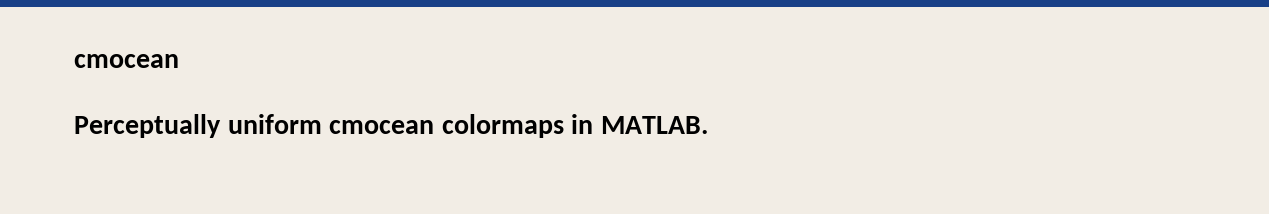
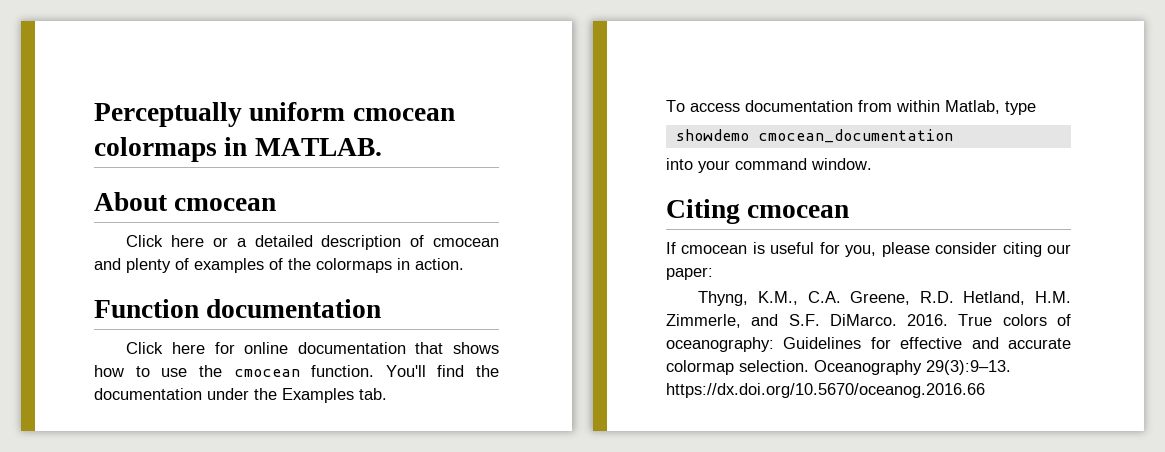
[74,54,179,68] cmocean // -> (94, 114) none
(708, 125) none -> [94,192,277,211] [126,235,499,250] [94,258,464,273] [94,299,382,318] [126,342,499,354] [94,365,499,377] [94,388,387,403] [666,100,1036,115] [675,129,953,143] [666,158,872,173] [666,199,850,224] [666,242,1071,257] [666,267,713,280] [698,291,1071,306] [666,314,1071,328] [666,337,1071,352] [666,360,1011,375] [666,383,985,398] // About cmocean // Click here or a detailed description of cmocean and plenty of examples of the colormaps in action. // Function documentation // Click here for online documentation that shows how to use the cmocean function. You'll find the documentation under the Examples tab. // To access documentation from within Matlab, type // showdemo cmocean_documentation // into your command window. // Citing cmocean // If cmocean is useful for you, please consider citing our paper: // Thyng, K.M., C.A. Greene, R.D. Hetland, H.M. Zimmerle, and S.F. DiMarco. 2016. True colors of oceanography: Guidelines for effective and accurate colormap selection. Oceanography 29(3):9–13. https://dx.doi.org/10.5670/oceanog.2016.66

